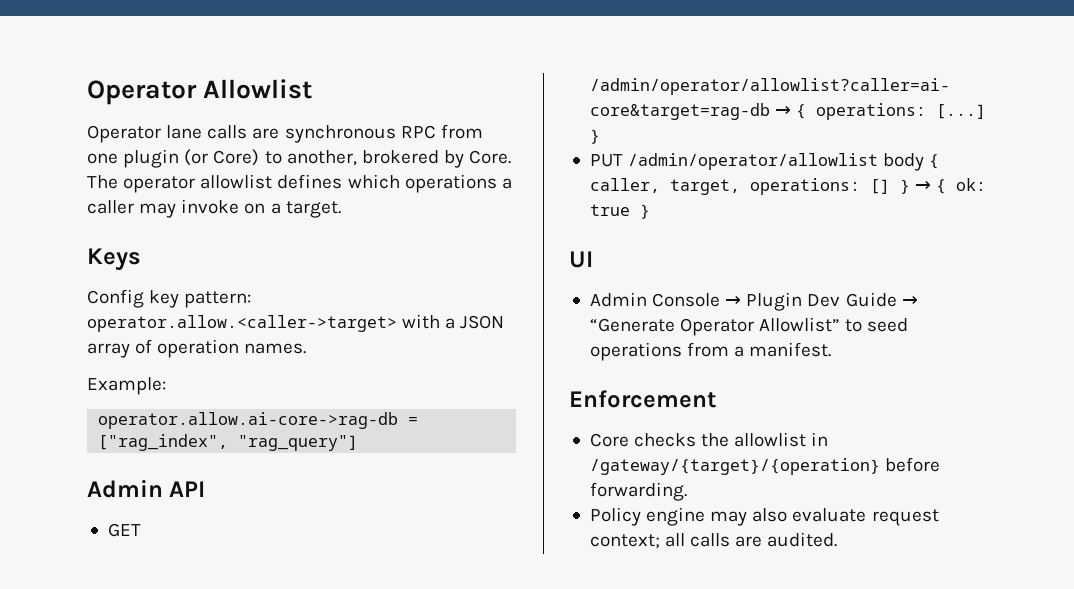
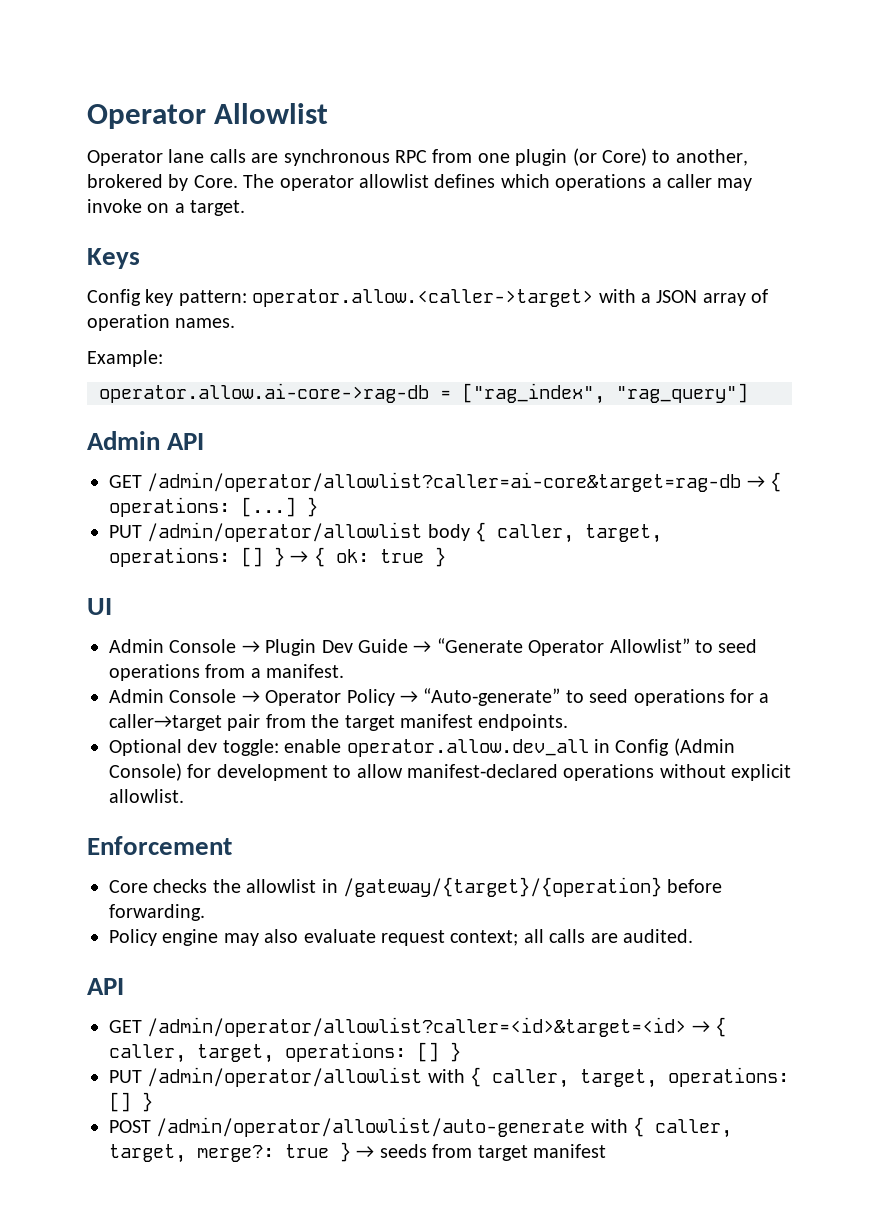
(832, 349) none -> [109,688,770,706] [109,714,569,731] [109,738,735,757] [109,763,792,781] [109,789,184,803] // Admin Console → Operator Policy → “Auto‑generate” to seed operations for a caller→target pair from the target manifest endpoints. // Optional dev toggle: enable operator.allow.dev_all in Config (Admin Console) for development to allow manifest‑declared operations without explicit allowlist.
(838, 539) none -> [87,978,124,995] [109,1017,727,1037] [109,1042,461,1063] [109,1067,790,1088] [109,1092,153,1112] [109,1117,733,1138] [109,1142,606,1163] // API // GET /admin/operator/allowlist?caller=<id>&target=<id> → { caller, target, operations: [] } // PUT /admin/operator/allowlist with { caller, target, operations: [] } // POST /admin/operator/allowlist/auto-generate with { caller, target, merge?: true } → seeds from target manifest

